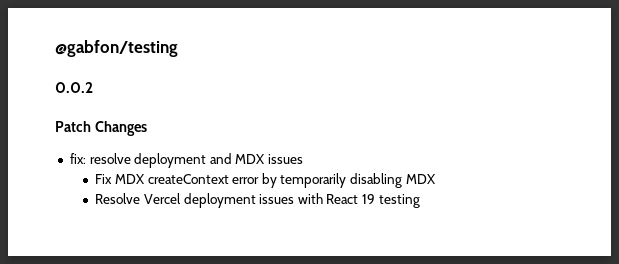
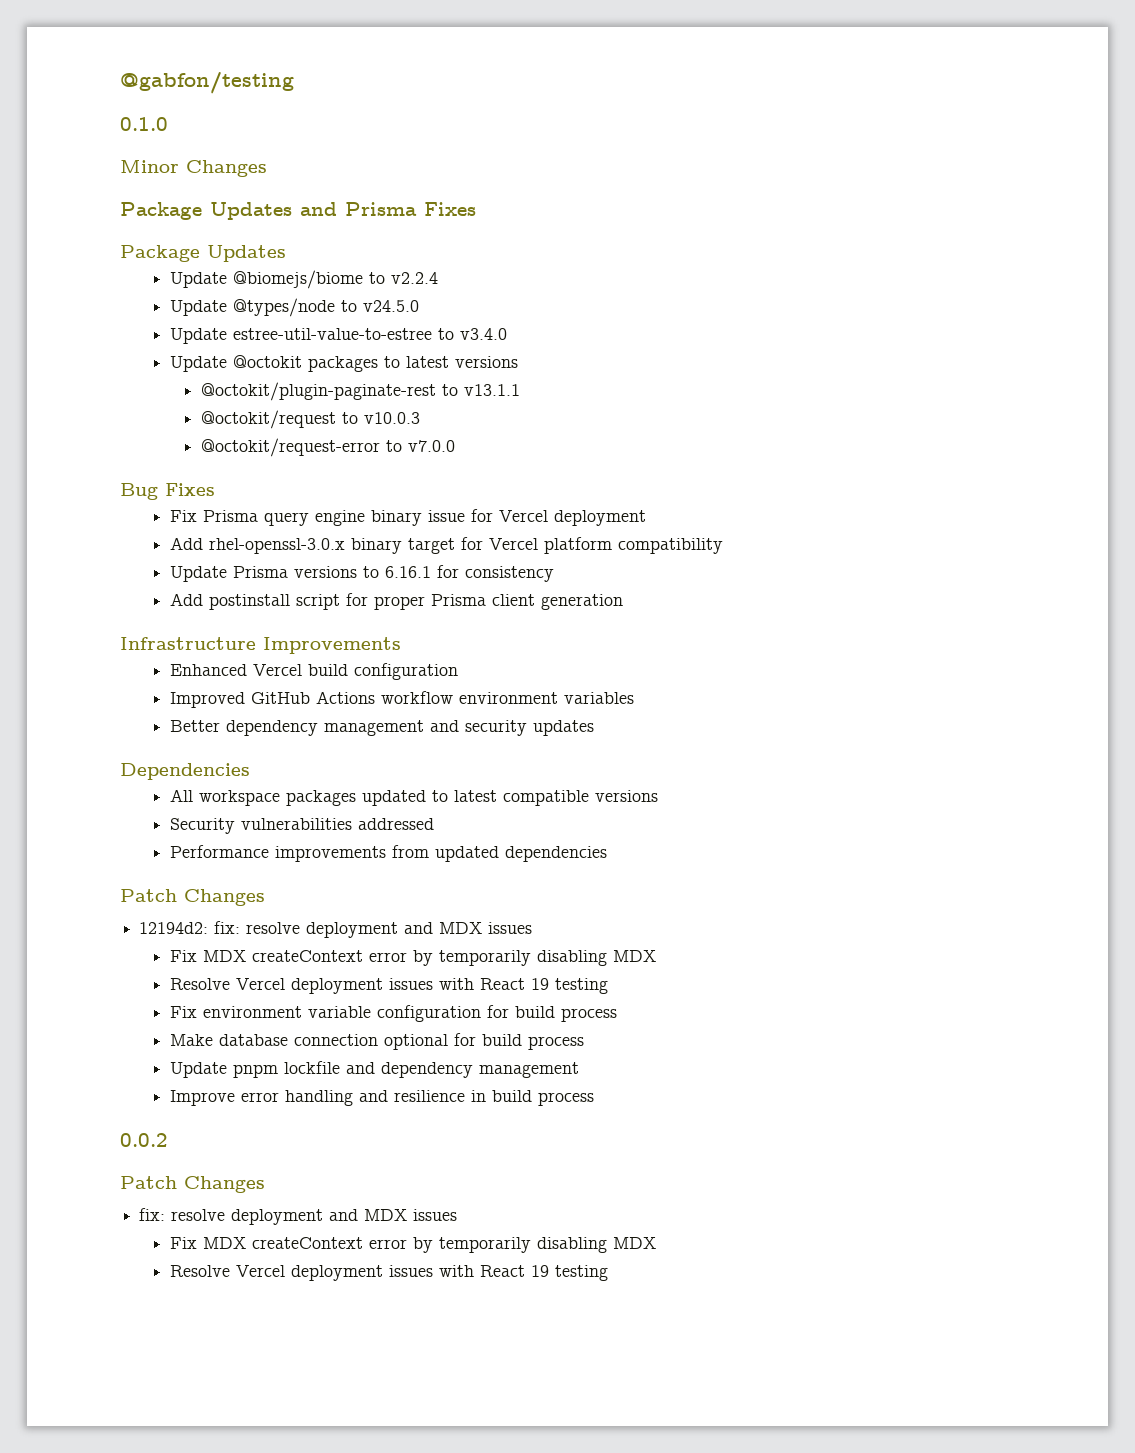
(178, 48) none -> [120,117,168,131] [120,160,267,177] [120,202,476,220] [120,245,286,262] [170,270,439,289] [170,298,420,317] [170,328,508,344] [170,355,519,372] [201,382,521,401] [201,410,421,429] [201,438,456,457] [120,483,215,500] [170,509,647,526] [170,537,724,554] [170,565,555,582] [170,593,624,610] [120,637,401,654] [170,663,459,680] [170,691,635,708] [170,720,595,736] [120,763,250,780] [170,789,659,806] [170,818,435,834] [170,845,608,862] [120,889,265,906] [139,921,533,938] [170,950,657,966] [170,978,609,994] [170,1005,618,1022] [170,1033,585,1050] [170,1061,580,1078] [170,1090,595,1106] // 0.1.0 // Minor Changes // Package Updates and Prisma Fixes // Package Updates // Update @biomejs/biome to v2.2.4 // Update @types/node to v24.5.0 // Update estree-util-value-to-estree to v3.4.0 // Update @octokit packages to latest versions // @octokit/plugin-paginate-rest to v13.1.1 // @octokit/request to v10.0.3 // @octokit/request-error to v7.0.0 // Bug Fixes // Fix Prisma query engine binary issue for Vercel deployment // Add rhel-openssl-3.0.x binary target for Vercel platform compatibility // Update Prisma versions to 6.16.1 for consistency // Add postinstall script for proper Prisma client generation // Infrastructure Improvements // Enhanced Vercel build configuration // Improved GitHub Actions workflow environment variables // Better dependency management and security updates // Dependencies // All workspace packages updated to latest compatible versions // Security vulnerabilities addressed // Performance improvements from updated dependencies // Patch Changes // 12194d2: fix: resolve deployment and MDX issues // Fix MDX createContext error by temporarily disabling MDX // Resolve Vercel deployment issues with React 19 testing // Fix environment variable configuration for build process // Make database connection optional for build process // Update pnpm lockfile and dependency management // Improve error handling and resilience in build process

